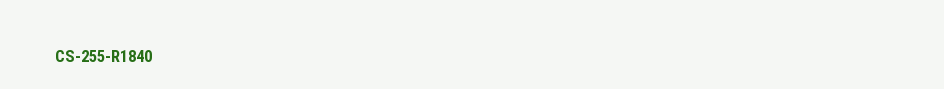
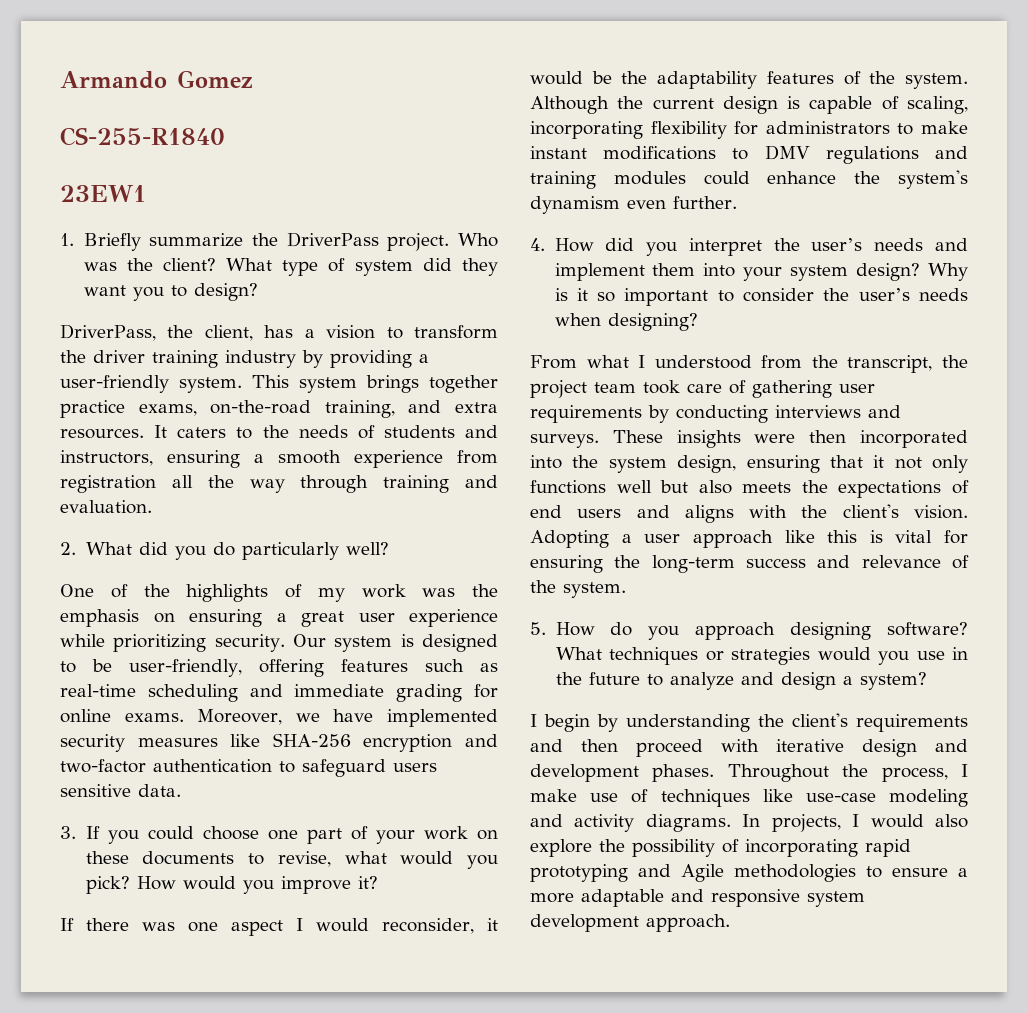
(55, 56) none -> [60,70,253,89] Armando Gomez //
(152, 56) none -> [60,185,146,202] [60,232,498,251] [83,258,498,276] [83,283,258,301] [60,324,498,341] [60,350,429,368] [60,375,498,393] [60,400,499,418] [60,425,498,439] [60,450,498,468] [60,475,498,493] [60,500,152,514] [60,542,389,560] [60,584,498,602] [60,609,498,627] [60,634,499,652] [60,659,498,677] [60,684,499,702] [60,709,498,727] [60,733,498,752] [60,759,437,777] [60,784,181,797] [60,826,498,844] [85,851,498,869] [85,876,378,894] [60,918,498,936] [530,71,968,89] [530,96,968,114] [530,121,968,139] [530,145,968,164] [530,170,968,189] [530,196,737,214] [530,238,968,256] [554,263,968,281] [554,288,968,306] [554,313,698,331] [530,355,968,373] [530,380,875,398] [530,405,901,423] [530,430,968,448] [530,455,968,473] [530,480,969,498] [530,504,968,523] [530,530,968,548] [530,555,969,573] [530,580,626,598] [530,622,968,640] [555,647,968,665] [555,672,927,690] [530,713,968,732] [530,739,968,757] [530,764,968,782] [530,789,968,807] [530,814,968,832] [530,839,911,857] [530,864,968,882] [530,889,865,907] [530,914,730,932] // 23EW1 // 1. Briefly summarize the DriverPass project. Who was the client? What type of system did they want you to design? // DriverPass, the client, has a vision to transform the driver training industry by providing a user-friendly system. This system brings together practice exams, on-the-road training, and extra resources. It caters to the needs of students and instructors, ensuring a smooth experience from registration all the way through training and evaluation. // 2. What did you do particularly well? // One of the highlights of my work was the emphasis on ensuring a great user experience while prioritizing security. Our system is designed to be user-friendly, offering features such as real-time scheduling and immediate grading for online exams. Moreover, we have implemented security measures like SHA-256 encryption and two-factor authentication to safeguard users sensitive data. // 3. If you could choose one part of your work on these documents to revise, what would you pick? How would you improve it? // If there was one aspect I would reconsider, it would be the adaptability features of the system. Although the current design is capable of scaling, incorporating flexibility for administrators to make instant modifications to DMV regulations and training modules could enhance the system's dynamism even further. // 4. How did you interpret the user’s needs and implement them into your system design? Why is it so important to consider the user’s needs when designing? // From what I understood from the transcript, the project team took care of gathering user requirements by conducting interviews and surveys. These insights were then incorporated into the system design, ensuring that it not only functions well but also meets the expectations of end users and aligns with the client's vision. Adopting a user approach like this is vital for ensuring the long-term success and relevance of the system. // 5. How do you approach designing software? What techniques or strategies would you use in the future to analyze and design a system? // I begin by understanding the client's requirements and then proceed with iterative design and development phases. Throughout the process, I make use of techniques like use-case modeling and activity diagrams. In projects, I would also explore the possibility of incorporating rapid prototyping and Agile methodologies to ensure a more adaptable and responsive system development approach.

